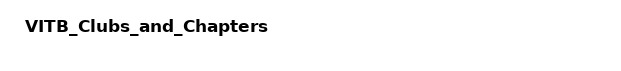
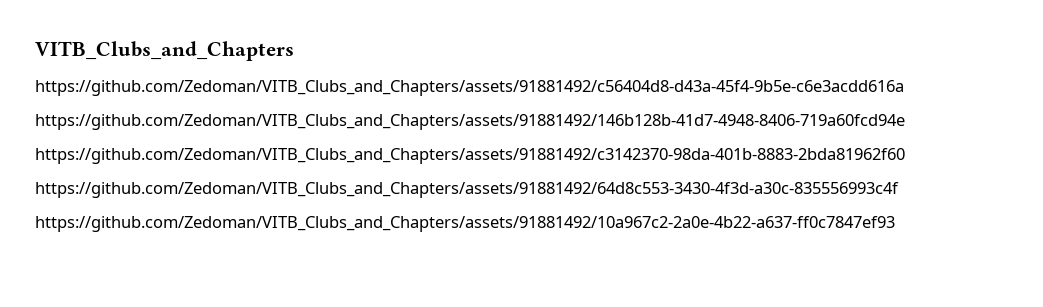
(268, 27) none -> [35,80,904,96] [35,114,905,130] [35,148,905,164] [35,182,899,198] [35,216,895,232] // https://github.com/Zedoman/VITB_Clubs_and_Chapters/assets/91881492/c56404d8-d43a-45f4-9b5e-c6e3acdd616a // https://github.com/Zedoman/VITB_Clubs_and_Chapters/assets/91881492/146b128b-41d7-4948-8406-719a60fcd94e // https://github.com/Zedoman/VITB_Clubs_and_Chapters/assets/91881492/c3142370-98da-401b-8883-2bda81962f60 // https://github.com/Zedoman/VITB_Clubs_and_Chapters/assets/91881492/64d8c553-3430-4f3d-a30c-835556993c4f // https://github.com/Zedoman/VITB_Clubs_and_Chapters/assets/91881492/10a967c2-2a0e-4b22-a637-ff0c7847ef93

